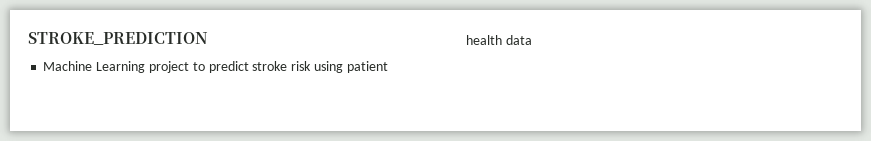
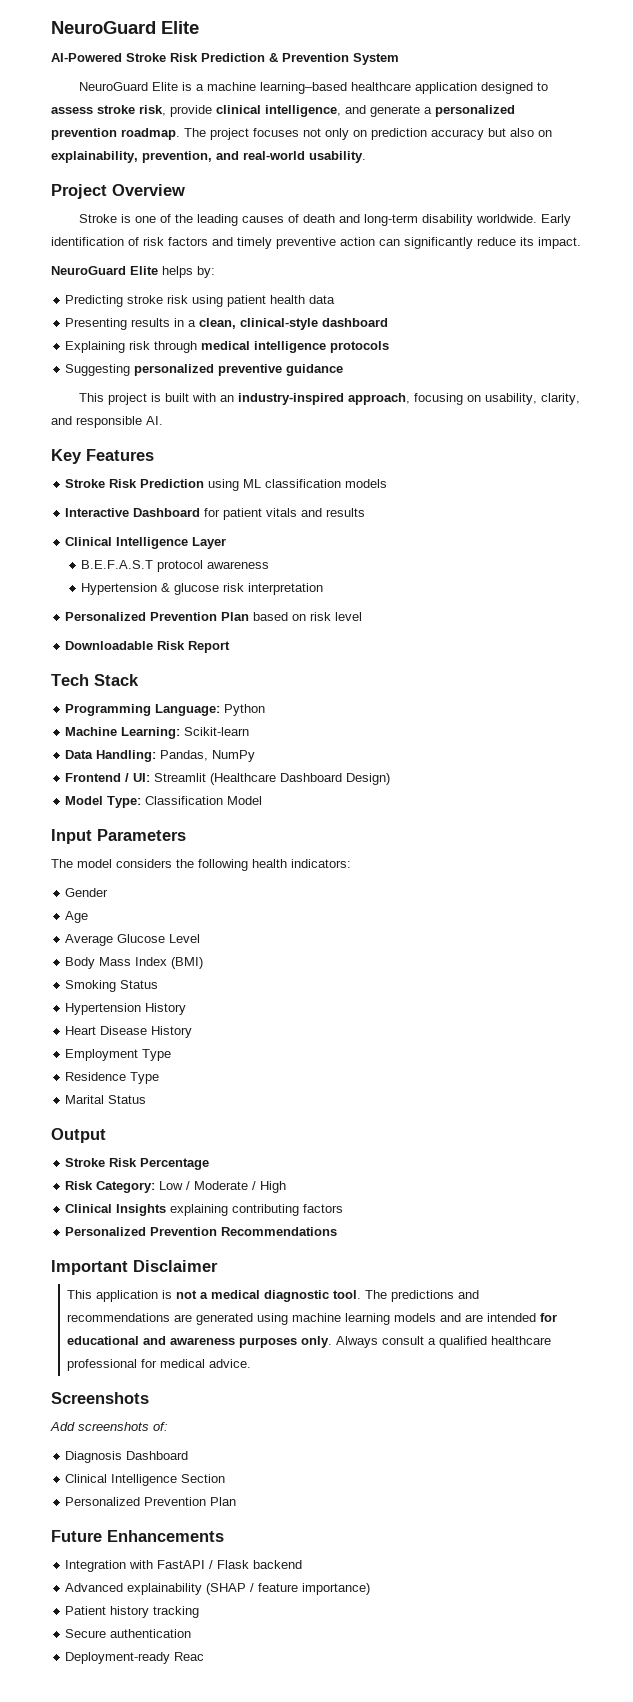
[28,32,208,45] [43,61,249,73] STROKE_PREDICTION // Machine Learning project to predict -> [51,21,199,34] [51,53,399,65] [78,82,548,94] [51,105,515,117] [51,128,552,140] [51,151,366,163] [51,184,185,199] [78,214,571,226] [51,237,581,249] [51,266,215,278] [65,295,124,307] NeuroGuard Elite // AI-Powered Stroke Risk Prediction & Prevention System // NeuroGuard Elite is a machine learning–based healthcare application designed to assess stroke risk, provide clinical intelligence, and generate a personalized prevention roadmap. The project focuses not only on prediction accuracy but also on explainability, prevention, and real-world usability. // Project Overview // Stroke is one of the leading causes of death and long-term disability worldwide. Early identification of risk factors and timely preventive action can significantly reduce its impact. // NeuroGuard Elite helps by: // Predicting
(533, 40) none -> [65,318,389,330] [65,341,390,353] [65,364,344,376] [78,393,580,405] [51,416,163,428] [51,449,154,464] [65,479,388,491] [65,508,366,520] [65,537,227,549] [81,560,270,572] [81,583,324,595] [65,612,363,621] [65,641,231,653] [51,674,139,686] [65,704,266,716] [65,727,250,739] [65,750,256,762] [65,773,391,785] [65,796,263,808] [51,829,186,844] [51,859,351,871] [65,888,109,897] [65,911,89,923] [65,934,201,946] [65,957,204,969] [65,980,159,992] [65,1003,187,1015] [65,1026,193,1038] [65,1049,172,1061] [65,1072,160,1084] [65,1095,147,1104] [51,1128,106,1143] [65,1158,210,1170] [65,1181,287,1193] [65,1204,344,1216] [65,1227,338,1236] [51,1260,218,1275] [67,1290,480,1302] [67,1313,558,1325] [67,1336,552,1348] [67,1359,252,1371] [51,1392,149,1404] [50,1422,168,1431] [65,1451,189,1463] [65,1474,226,1486] [65,1497,237,1506] [51,1530,224,1542] [65,1560,303,1572] [65,1583,371,1595] [65,1606,200,1618] [65,1629,192,1638] [65,1652,205,1664] // Presenting results in a clean, clinical-style dashboard // Explaining risk through medical intelligence protocols // Suggesting personalized preventive guidance // This project is built with an industry-inspired approach, focusing on usability, clarity, and responsible AI. // Key Features // Stroke Risk Prediction using ML classification models // Interactive Dashboard for patient vitals and results // Clinical Intelligence Layer // B.E.F.A.S.T protocol awareness // Hypertension & glucose risk interpretation // Personalized Prevention Plan based on risk level // Downloadable Risk Report // Tech Stack // Programming Language: Python // Machine Learning: Scikit-learn // Data Handling: Pandas, NumPy // Frontend / UI: Streamlit (Healthcare Dashboard Design) // Model Type: Classification Model // Input Parameters // The model considers the following health indicators: // Gender // Age // Average Glucose Level // Body Mass Index (BMI) // Smoking Status // Hypertension History // Heart Disease History // Employment Type // Residence Type // Marital Status // Output // Stroke Risk Percentage // Risk Category: Low / Moderate / High // Clinical Insights explaining contributing factors // Personalized Prevention Recommendations // Important Disclaimer // This application is not a medical diagnostic tool. The predictions and recommendations are generated using machine learning models and are intended for educational and awareness purposes only. Always consult a qualified healthcare professional for medical advice. // Screenshots // Add screenshots of: // Diagnosis Dashboard // Clinical Intelligence Section // Personalized Prevention Plan // Future Enhancements // Integration with FastAPI / Flask backend // Advanced explainability (SHAP / feature importance) // Patient history tracking // Secure authentication // Deployment-ready Reac

